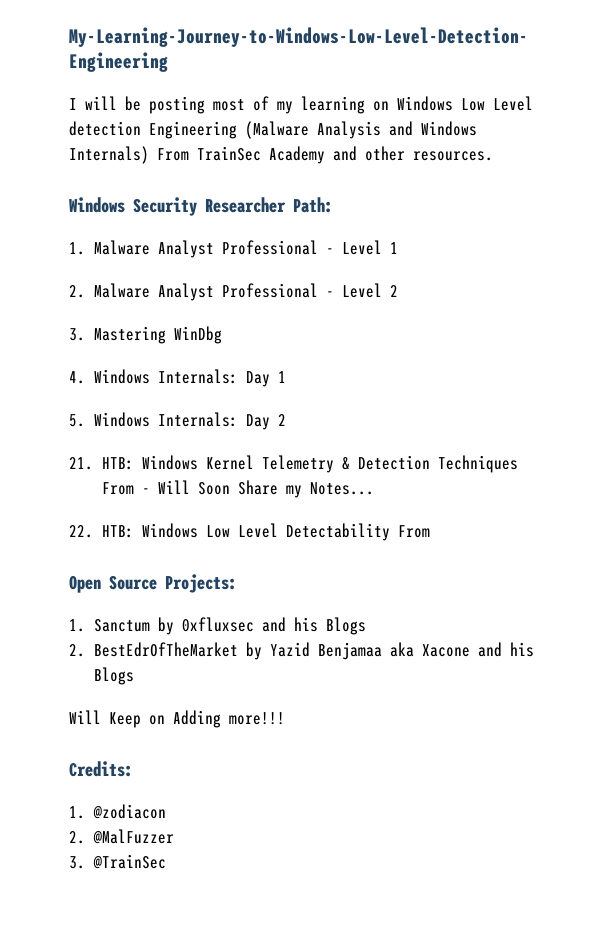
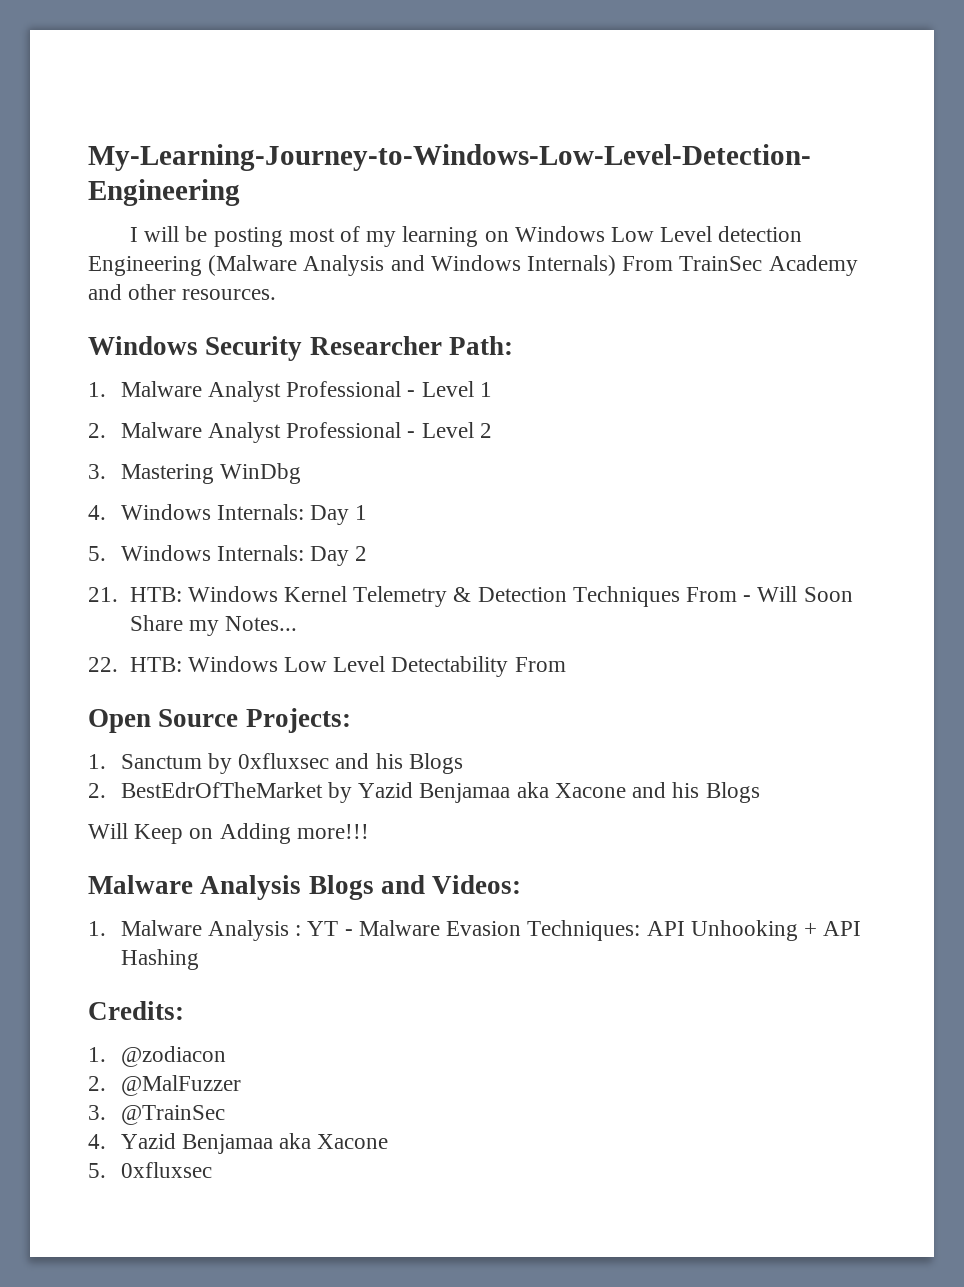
(285, 718) none -> [88,875,522,900] [88,920,862,941] [120,949,199,970] // Malware Analysis Blogs and Videos: // 1. Malware Analysis : YT - Malware Evasion Techniques: API Unhooking + API Hashing
(166, 861) none -> [88,1133,389,1154] [88,1162,212,1178] // 4. Yazid Benjamaa aka Xacone // 5. 0xfluxsec

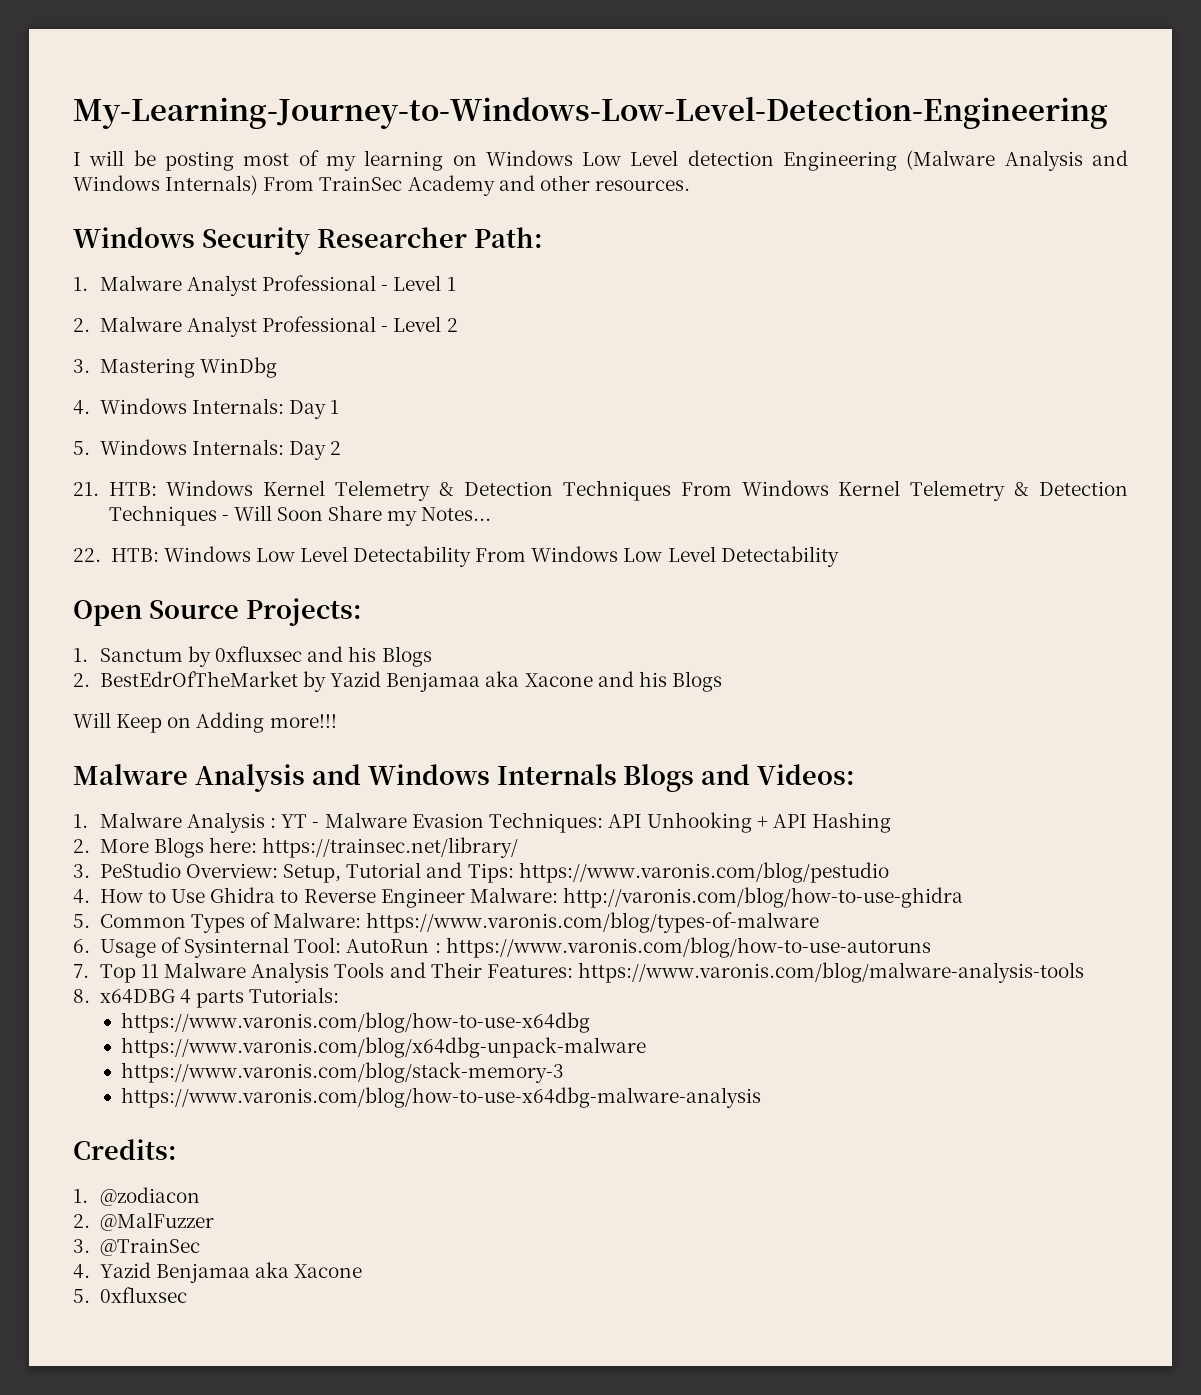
(737, 594) none -> [741,480,1128,501] [108,505,217,526] Windows Kernel Telemetry & Detection Techniques
(566, 664) none -> [531,546,839,567] Windows Low Level Detectability
(302, 887) none -> [311,764,617,785] and Windows Internals
(199, 959) none -> [73,837,519,858] [73,862,889,883] [73,887,963,908] [73,912,820,933] [73,937,931,958] [73,962,1084,983] [73,987,340,1008] [120,1012,590,1033] [120,1037,646,1058] [120,1062,564,1083] [120,1087,761,1108] // 2. More Blogs here: https://trainsec.net/library/ // 3. PeStudio Overview: Setup, Tutorial and Tips: https://www.varonis.com/blog/pestudio // 4. How to Use Ghidra to Reverse Engineer Malware: http://varonis.com/blog/how-to-use-ghidra // 5. Common Types of Malware: https://www.varonis.com/blog/types-of-malware // 6. Usage of Sysinternal Tool: AutoRun : https://www.varonis.com/blog/how-to-use-autoruns // 7. Top 11 Malware Analysis Tools and Their Features: https://www.varonis.com/blog/malware-analysis-tools // 8. x64DBG 4 parts Tutorials: // https://www.varonis.com/blog/how-to-use-x64dbg // https://www.varonis.com/blog/x64dbg-unpack-malware // https://www.varonis.com/blog/stack-memory-3 // https://www.varonis.com/blog/how-to-use-x64dbg-malware-analysis

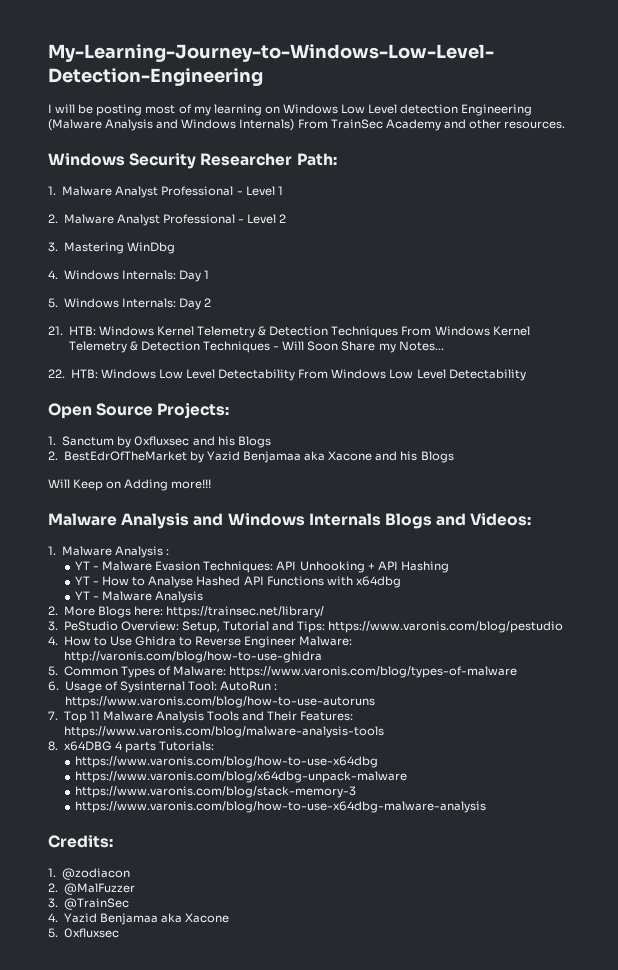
(277, 823) none -> (170, 552) //
(892, 822) none -> [74,576,401,588] [74,591,204,603] // YT - How to Analyse Hashed API Functions with x64dbg // YT - Malware Analysis

